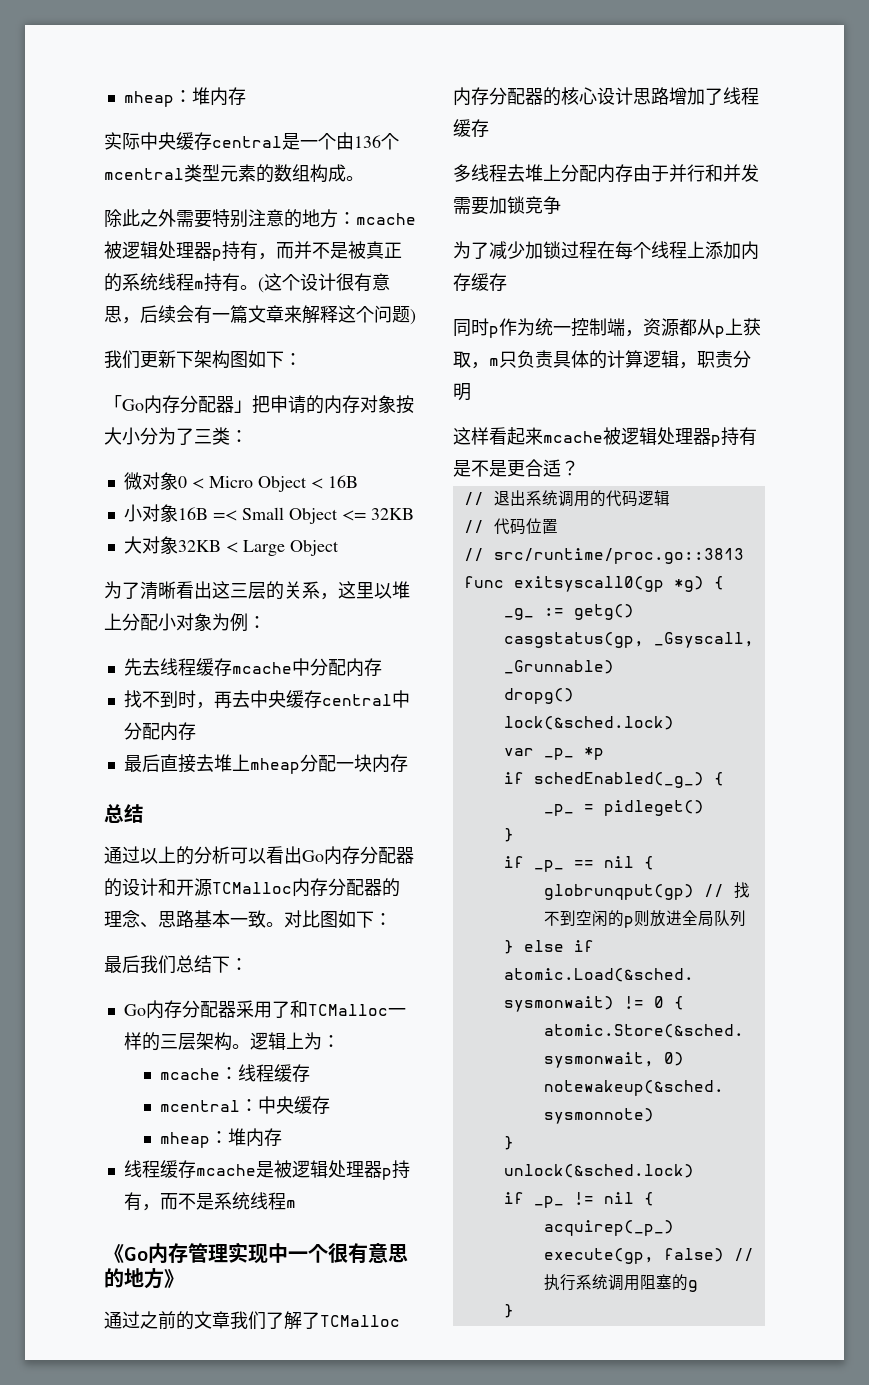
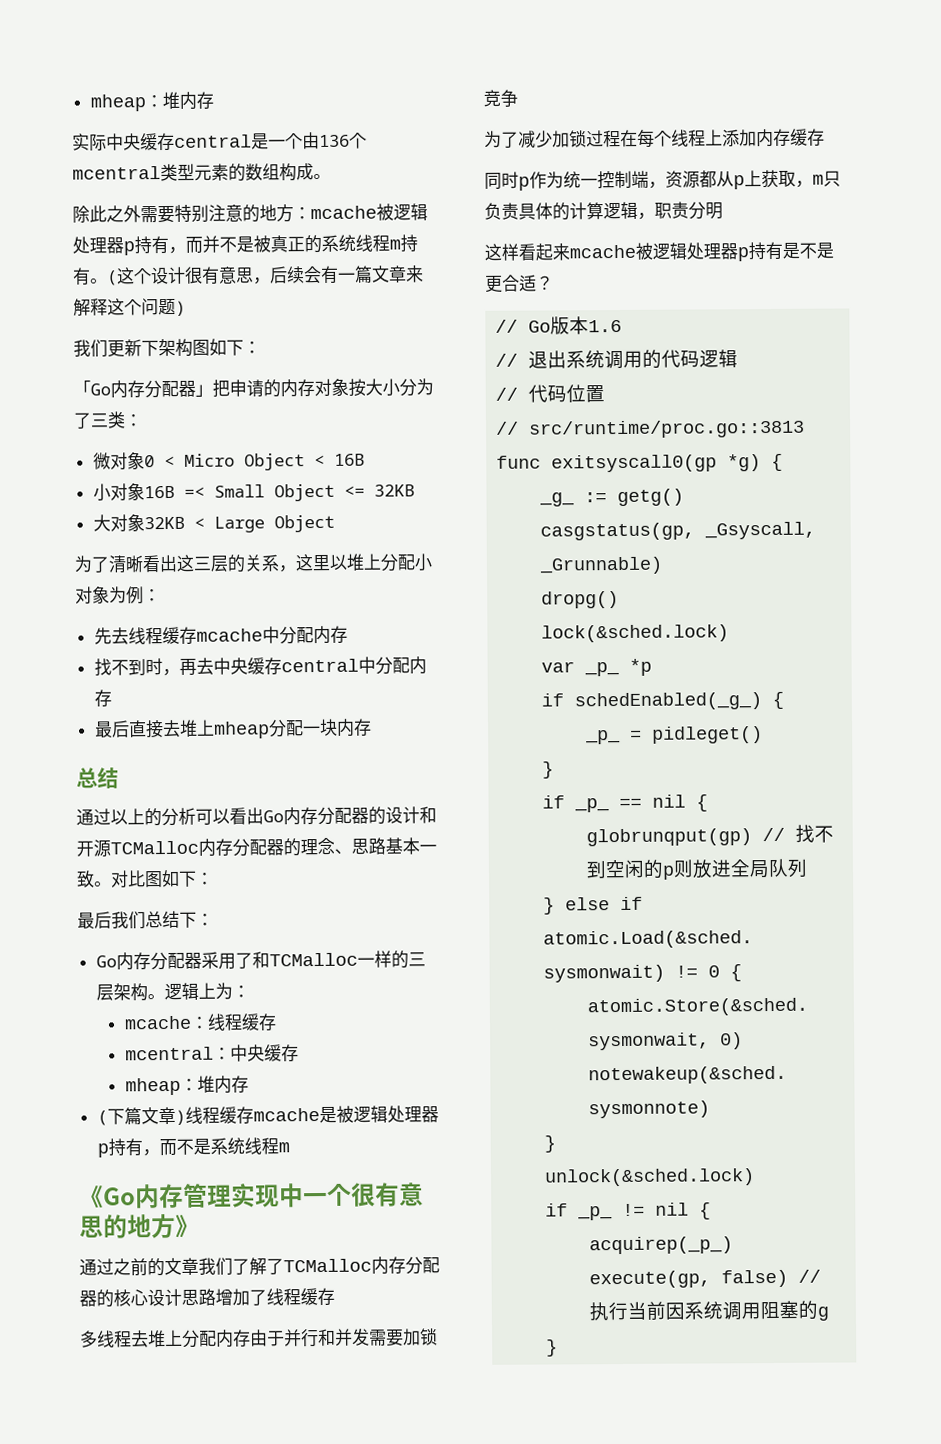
(282, 1137) none -> [96,1106,186,1126] (下篇文章)
(579, 468) none -> [495,316,623,335] // // Go版本1.6
(576, 1282) none -> [627,1301,686,1320] 当前因

